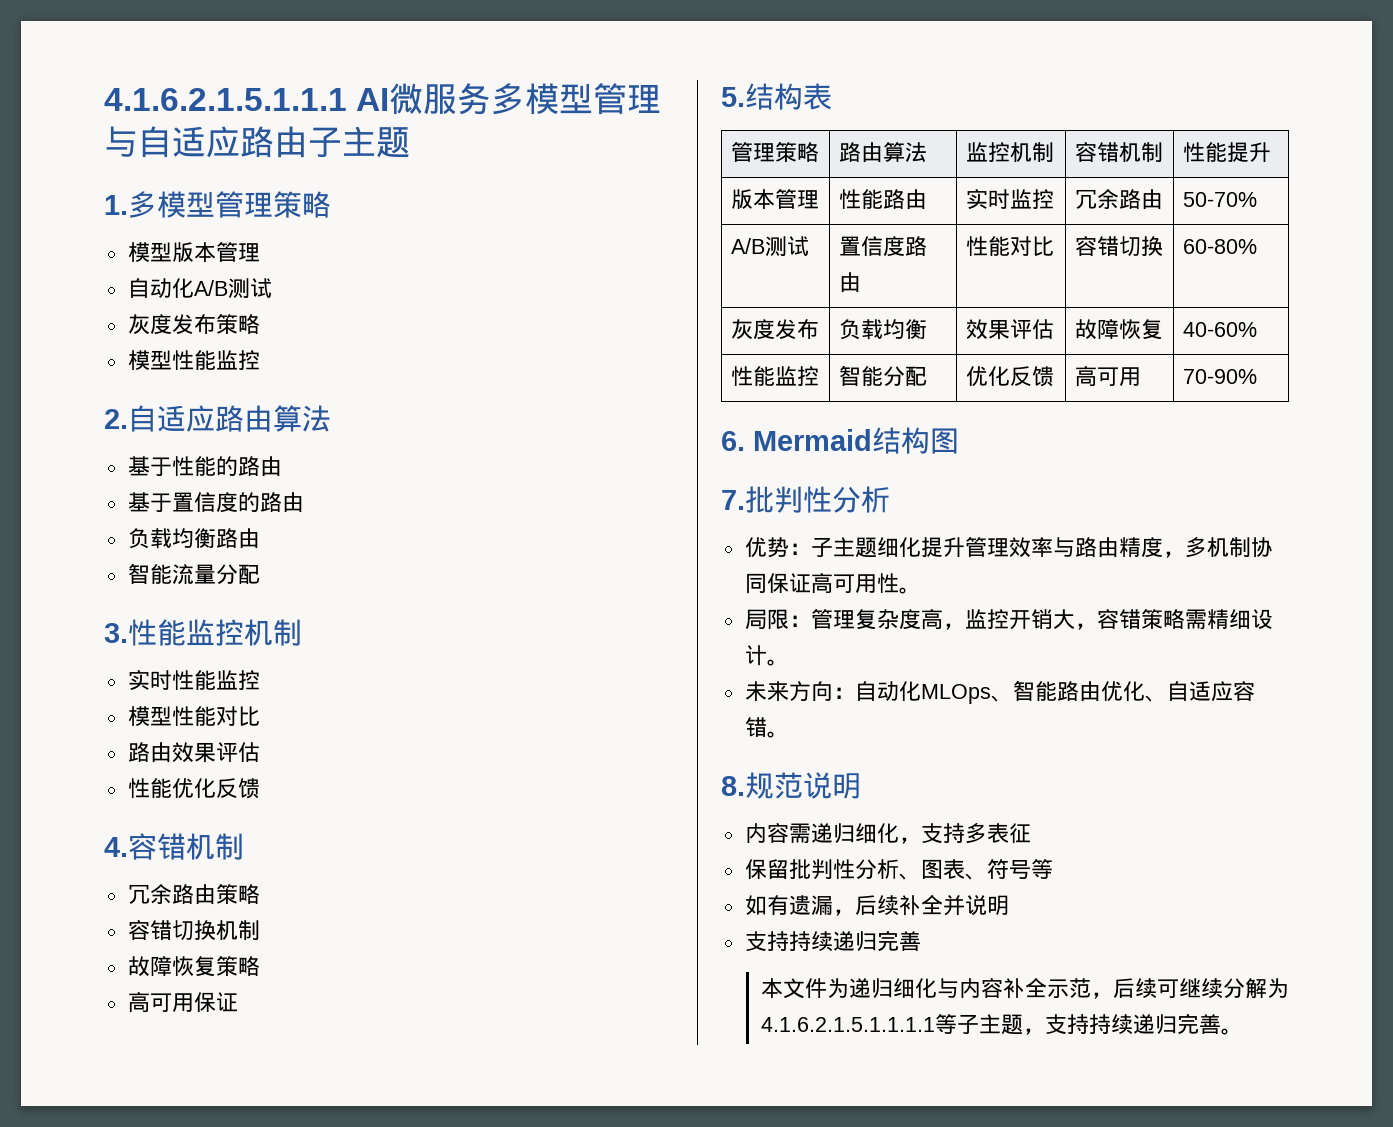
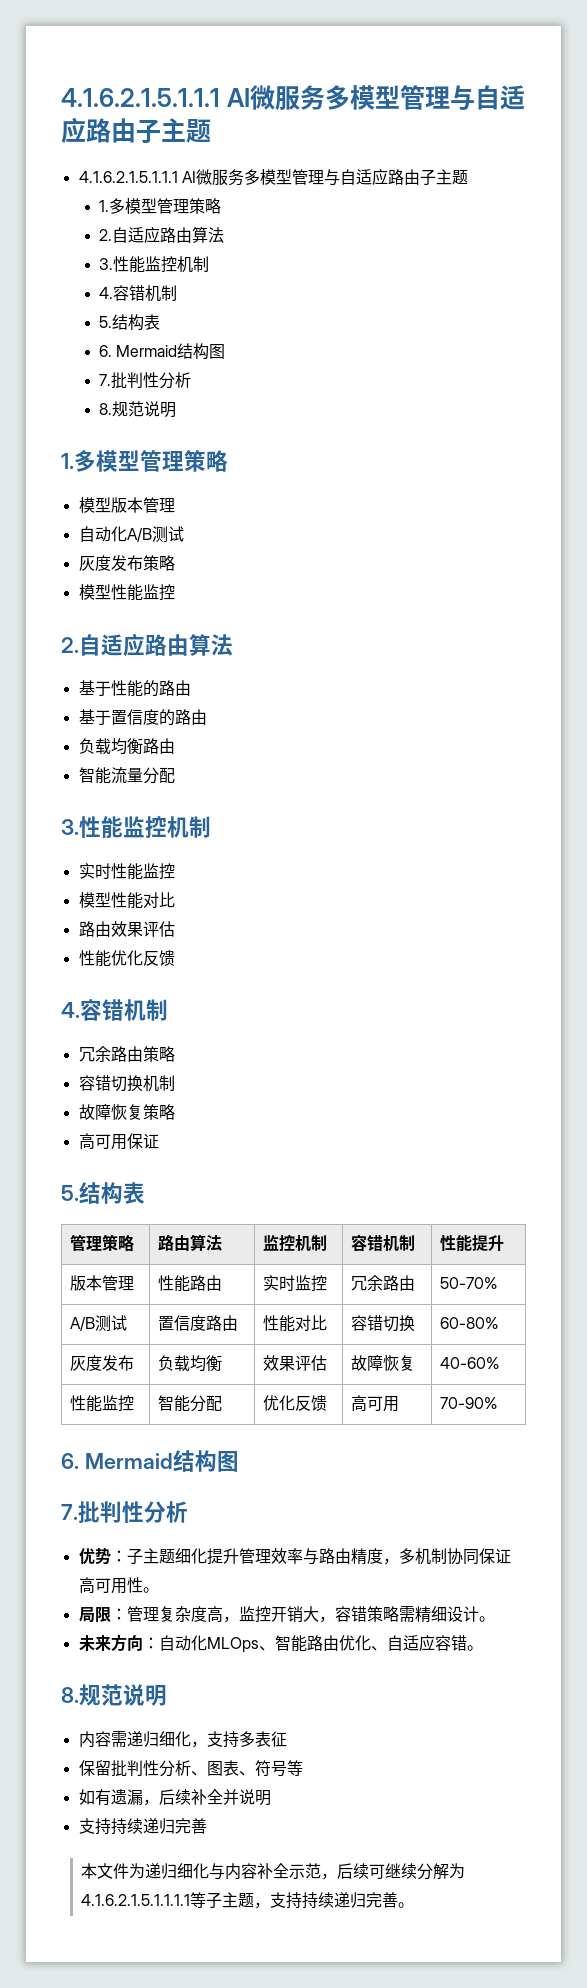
(410, 142) none -> [78,168,468,186] [98,198,221,214] [98,226,224,243] [98,256,209,273] [98,285,177,302] [98,314,160,331] [98,343,226,360] [98,372,191,389] [98,401,176,418] // 4.1.6.2.1.5.1.1.1 AI微服务多模型管理与自适应路由子主题 // 1.多模型管理策略 // 2.自适应路由算法 // 3.性能监控机制 // 4.容错机制 // 5.结构表 // 6. Mermaid结构图 // 7.批判性分析 // 8.规范说明

